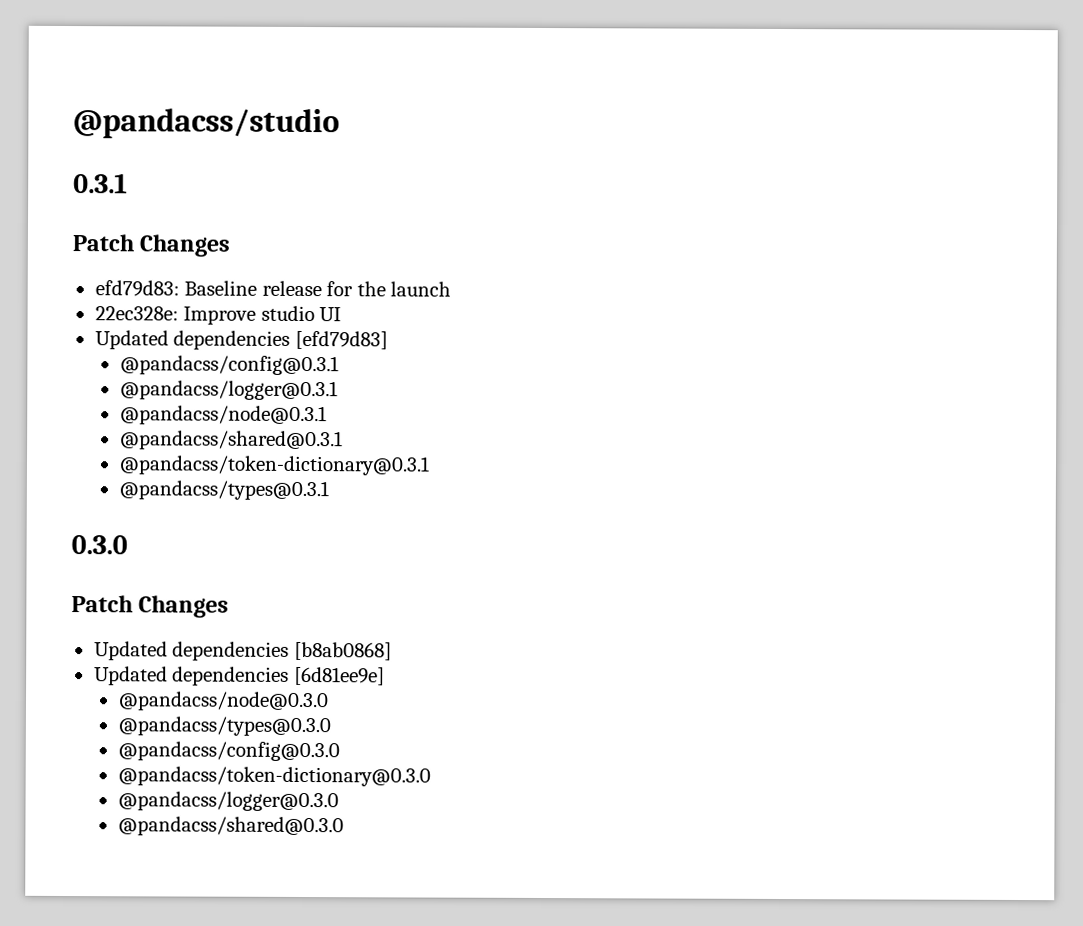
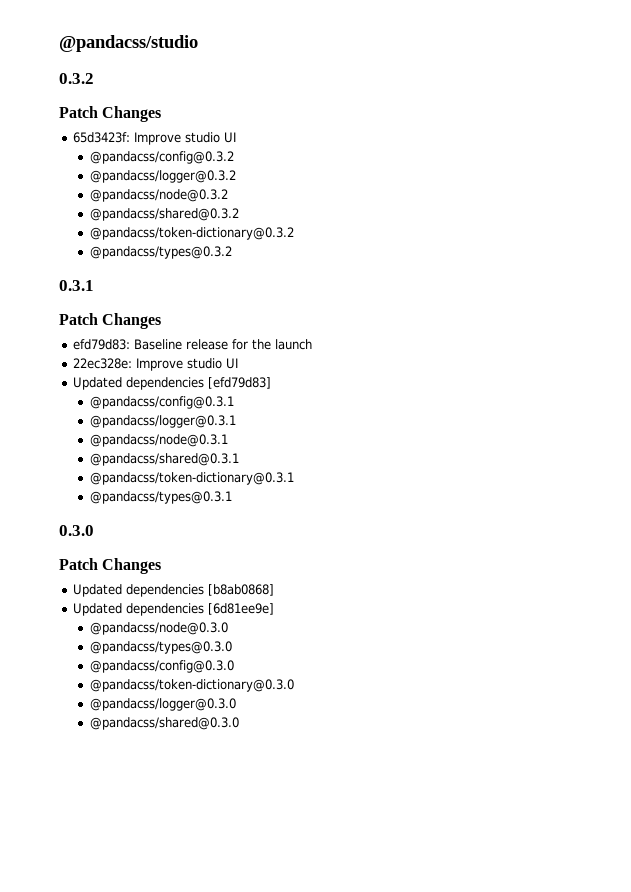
(340, 124) none -> [59,73,94,84] [59,106,162,122] [73,132,237,145] [89,151,234,164] [89,170,236,183] [89,189,228,202] [89,208,239,221] [89,227,294,240] [89,246,232,259] // 0.3.2 // Patch Changes // 65d3423f: Improve studio UI // @pandacss/config@0.3.2 // @pandacss/logger@0.3.2 // @pandacss/node@0.3.2 // @pandacss/shared@0.3.2 // @pandacss/token-dictionary@0.3.2 // @pandacss/types@0.3.2

